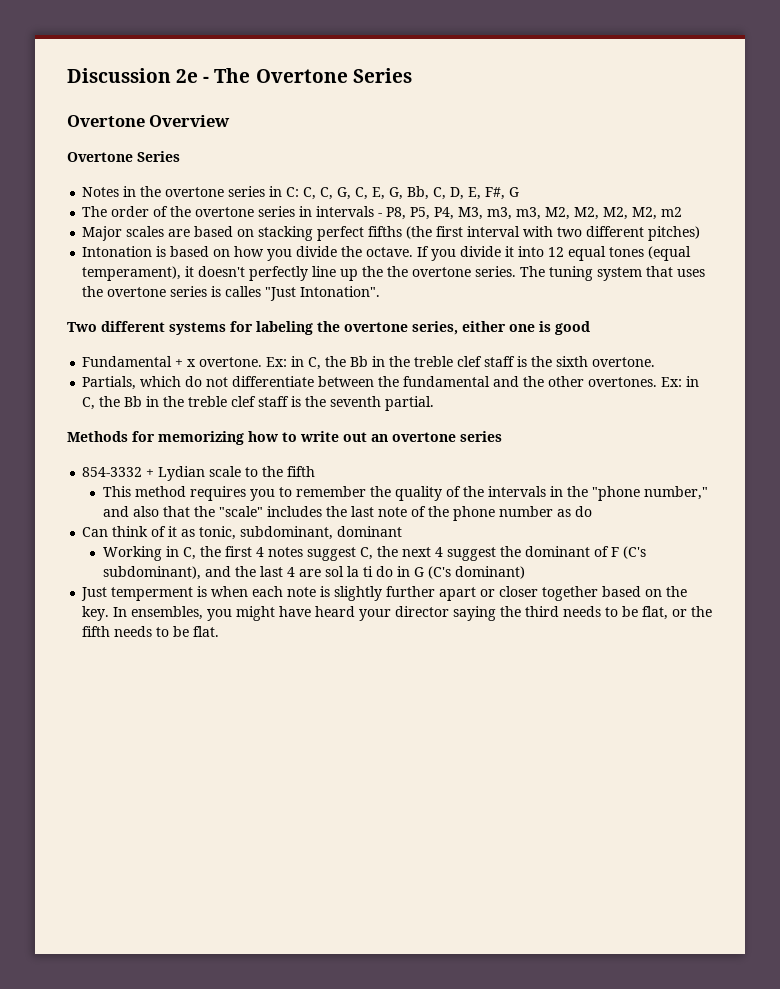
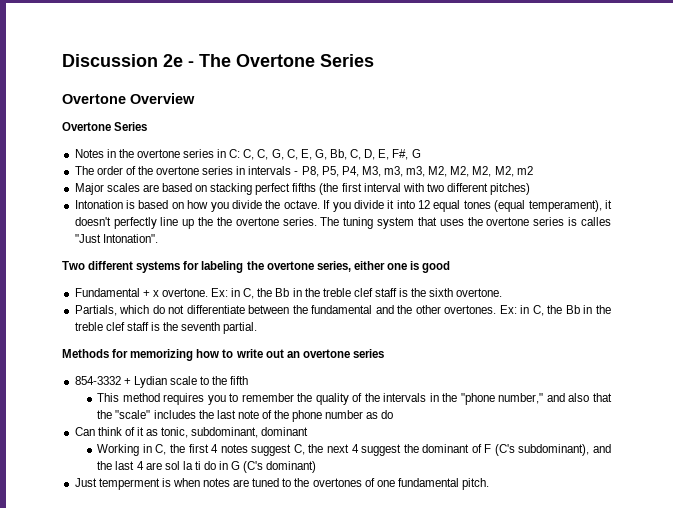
[252,586,688,601] [82,606,713,621] [82,626,220,637] each note is slightly further apart or closer together based on the key. In ensembles, you might have heard your director saying the third needs to be flat, or the fifth needs to be flat. -> [203,478,490,490] notes are tuned to the overtones of one fundamental pitch.

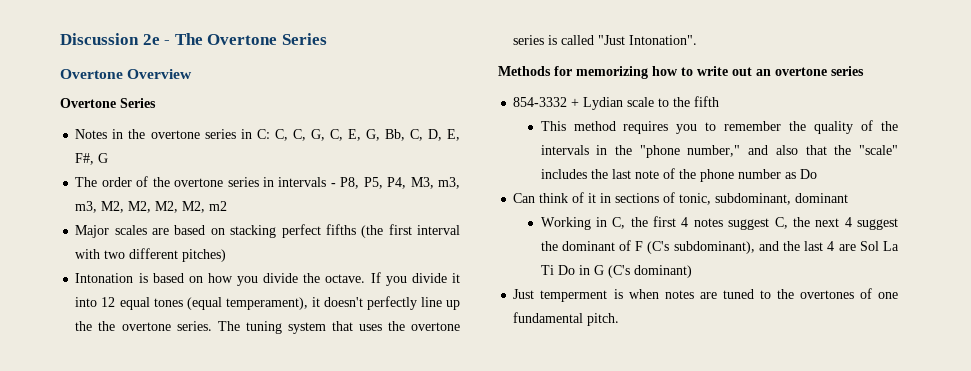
[580,217,611,226] calles -> [561,35,595,45] called
[62,261,451,273] [74,288,503,299] [74,305,612,316] [74,322,258,334] // Two different systems for labeling the overtone series, either one is good // Fundamental + x overtone. Ex: in C, the Bb in the treble clef staff is the sixth overtone. // Partials, which do not differentiate between the fundamental and the other overtones. Ex: in C, the Bb in the treble clef staff is the seventh partial. -> (698, 40) none
[381,410,394,419] do -> [799,169,817,179] Do
[146,429,159,436] as -> [600,192,676,203] in sections of
[164,461,217,470] sol la ti do -> [859,241,899,251] [540,265,575,275] Sol La Ti Do

